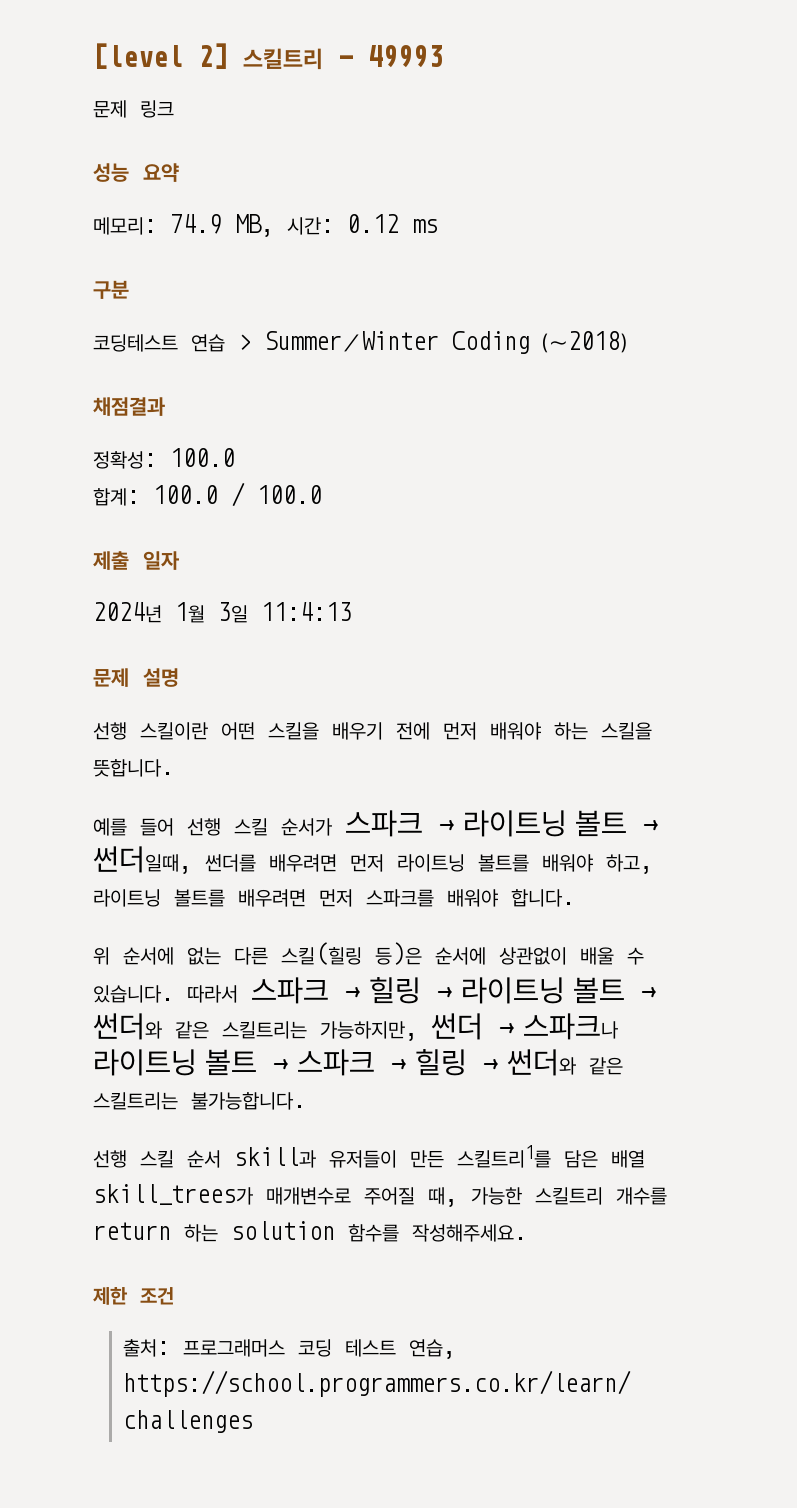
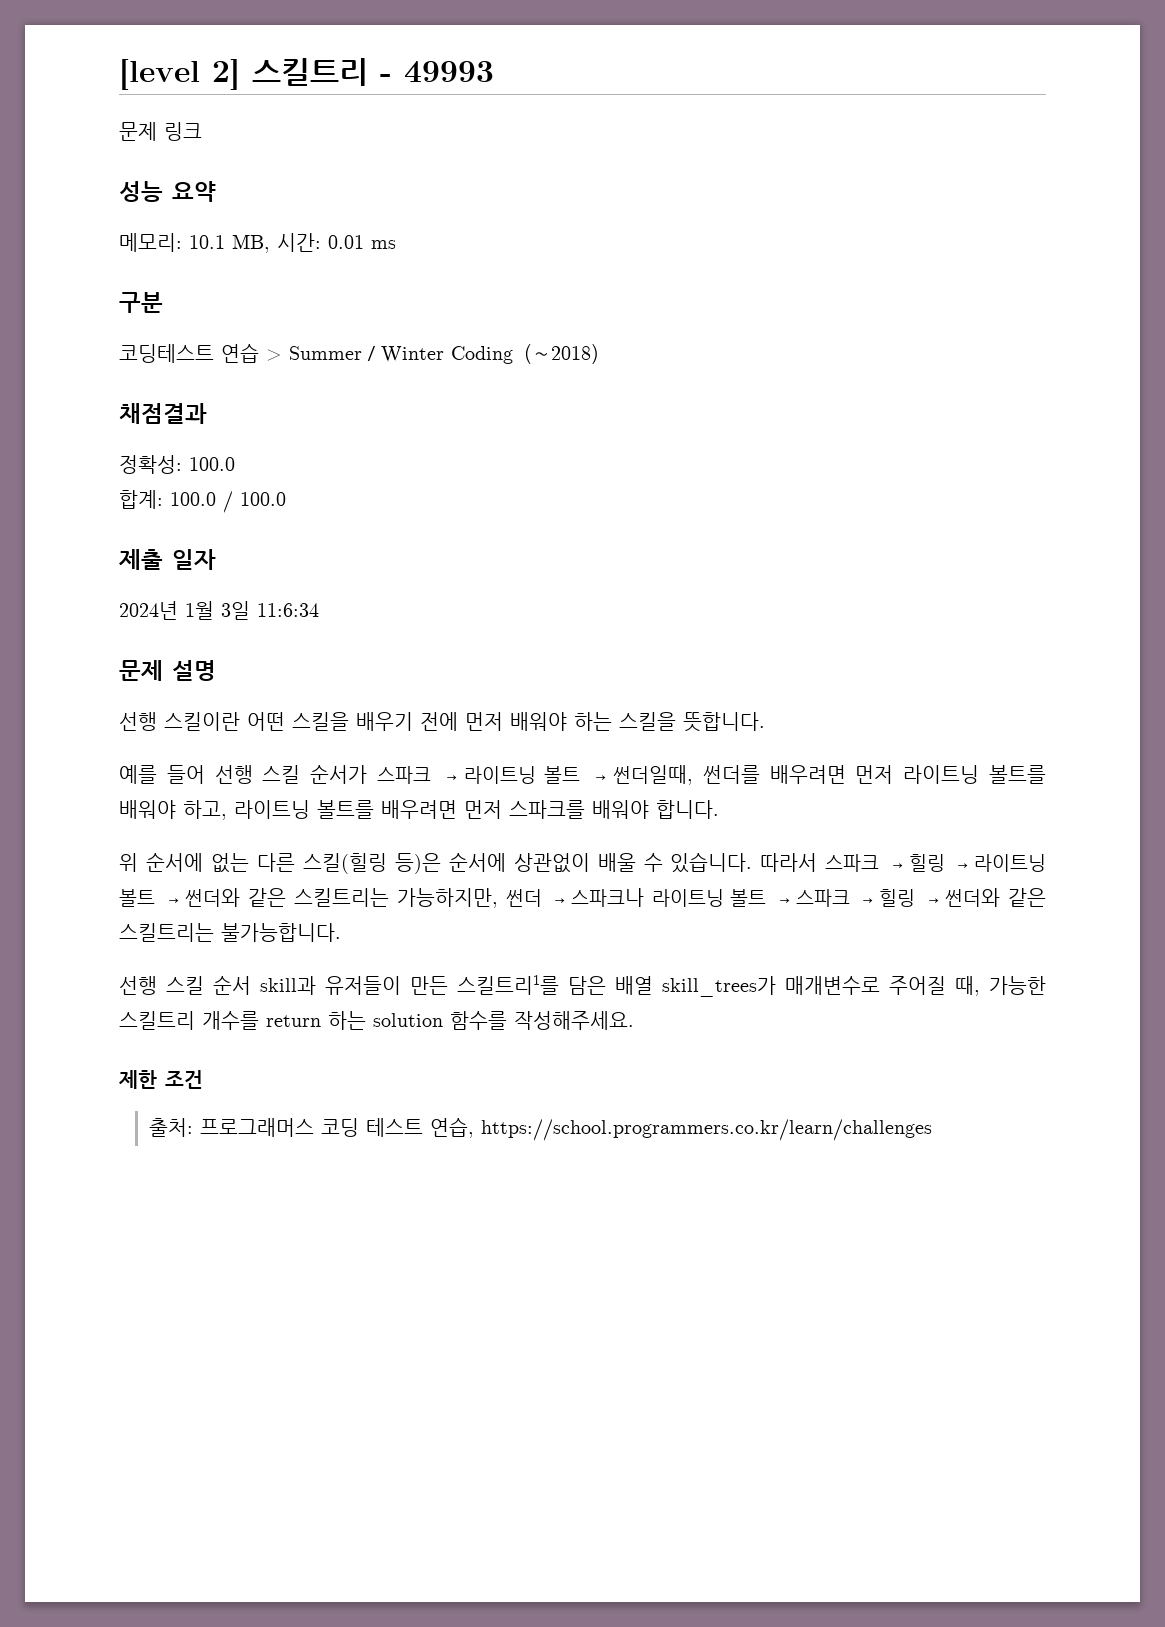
[170,214,222,234] 74.9 -> [189,235,225,249] 10.1
[347,214,399,233] 0.12 -> [328,235,364,249] 0.01
[261,602,352,621] 11:4:13 -> [257,603,319,617] 11:6:34

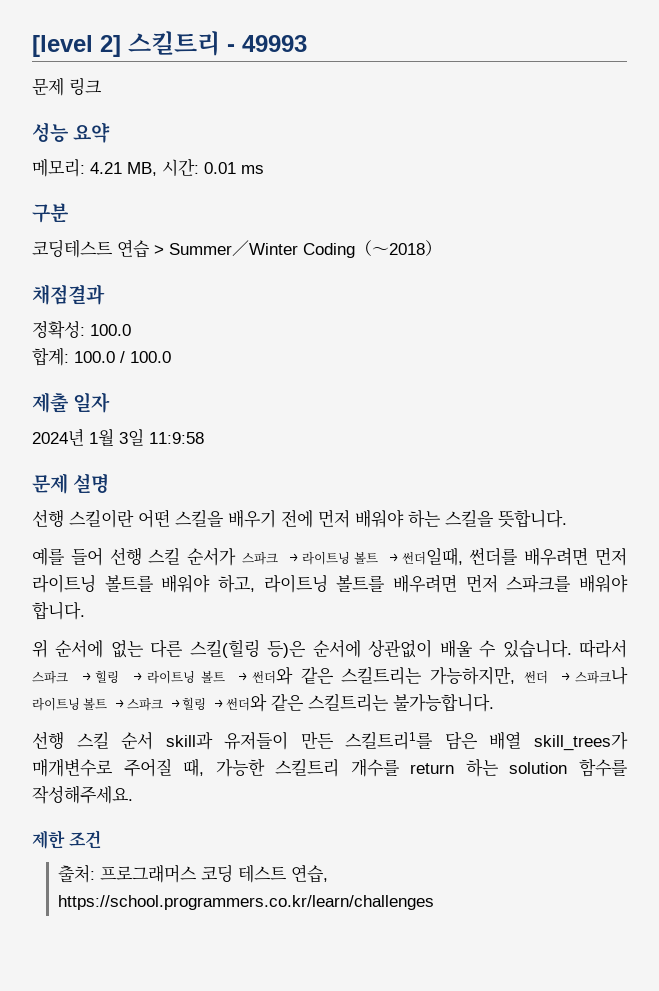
[189,235,225,249] 10.1 -> [90,162,122,174] 4.21
[257,603,319,617] 11:6:34 -> [149,432,204,444] 11:9:58

